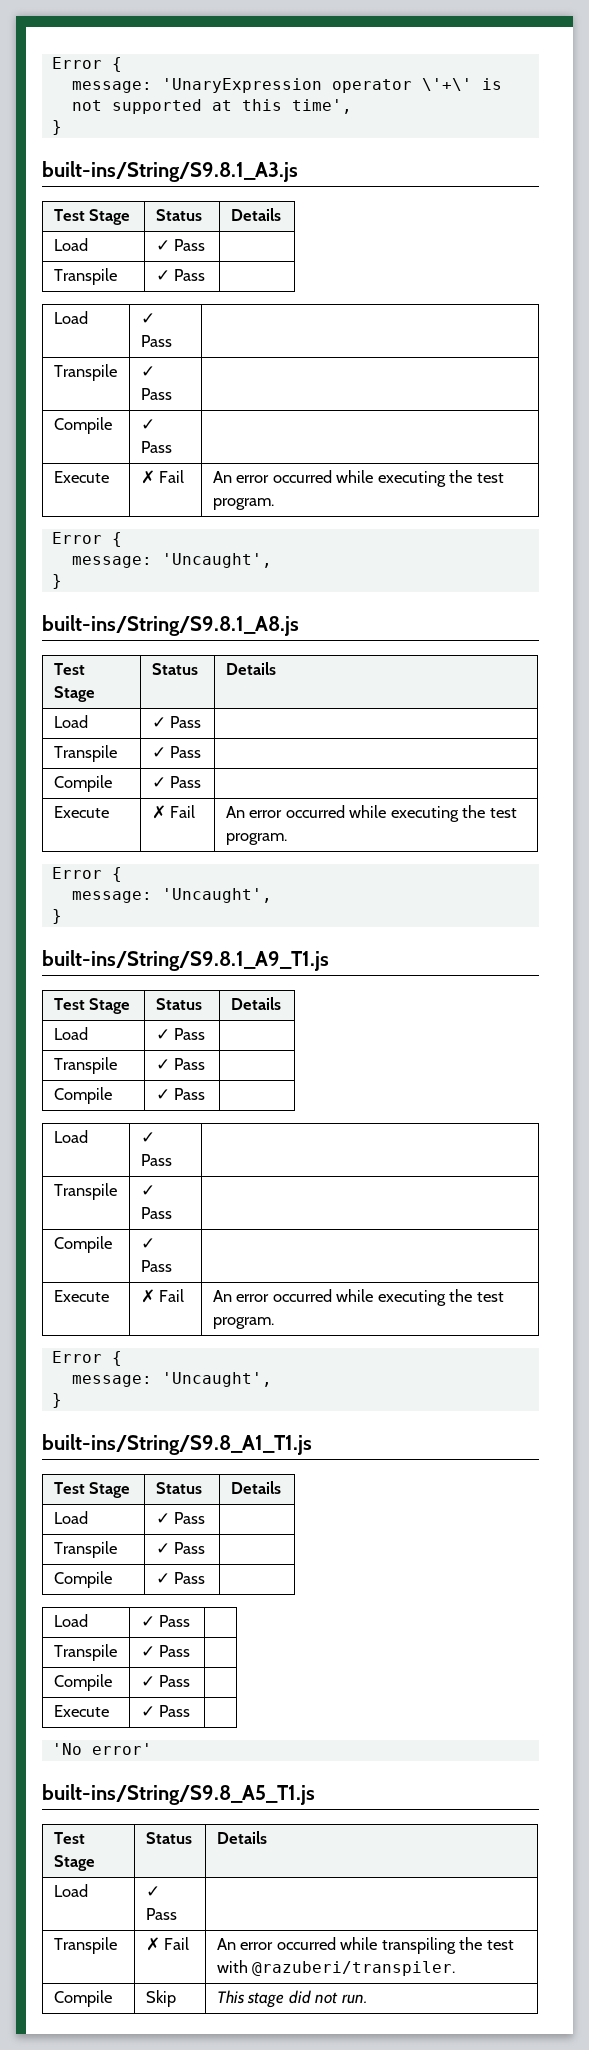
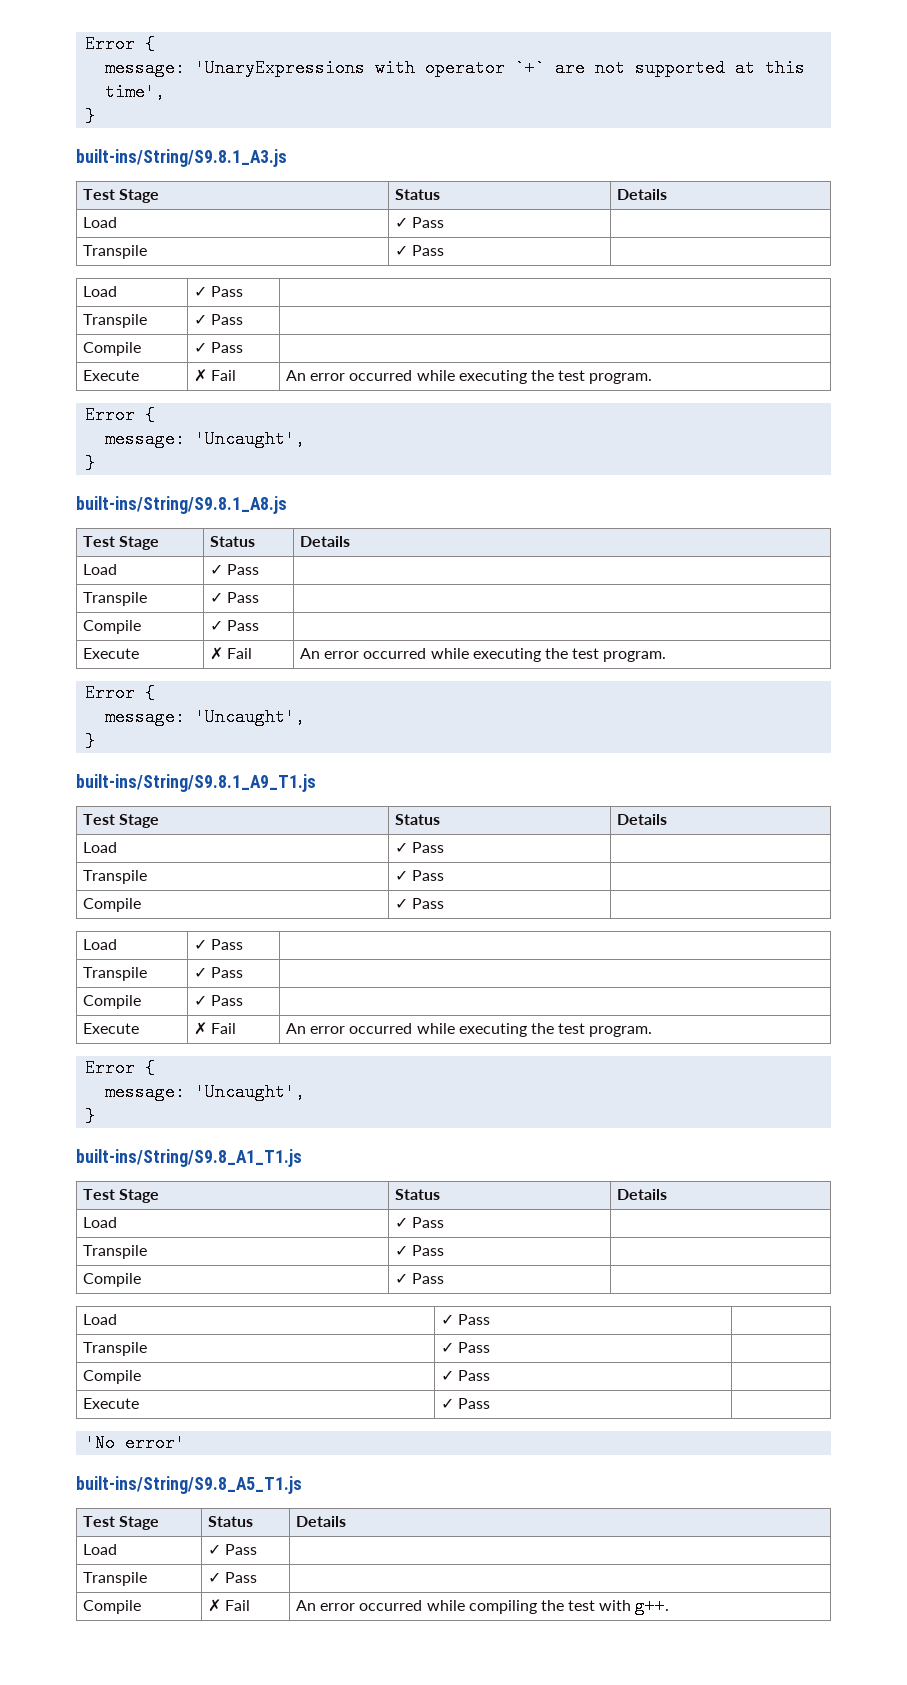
[51,57,122,72] [71,78,502,93] Error { // message: 'UnaryExpression operator \'+\' is -> [85,35,156,53] [105,59,586,77] Error { // message: 'UnaryExpressions with operator `+` are
[145,1937,190,1951] [216,1937,456,1954] | ✗ Fail | An error occurred while transpiling -> [208,1572,258,1583] [83,1600,142,1614] [208,1599,251,1612] [296,1600,537,1614] | ✓ Pass | // Compile | ✗ Fail | An error occurred while compiling
[252,1961,456,1976] [53,1990,112,2007] [145,1990,176,2007] [216,1990,367,2008] @razuberi/transpiler. // Compile | Skip | This stage did not run. -> [635,1597,670,1615] g++.

